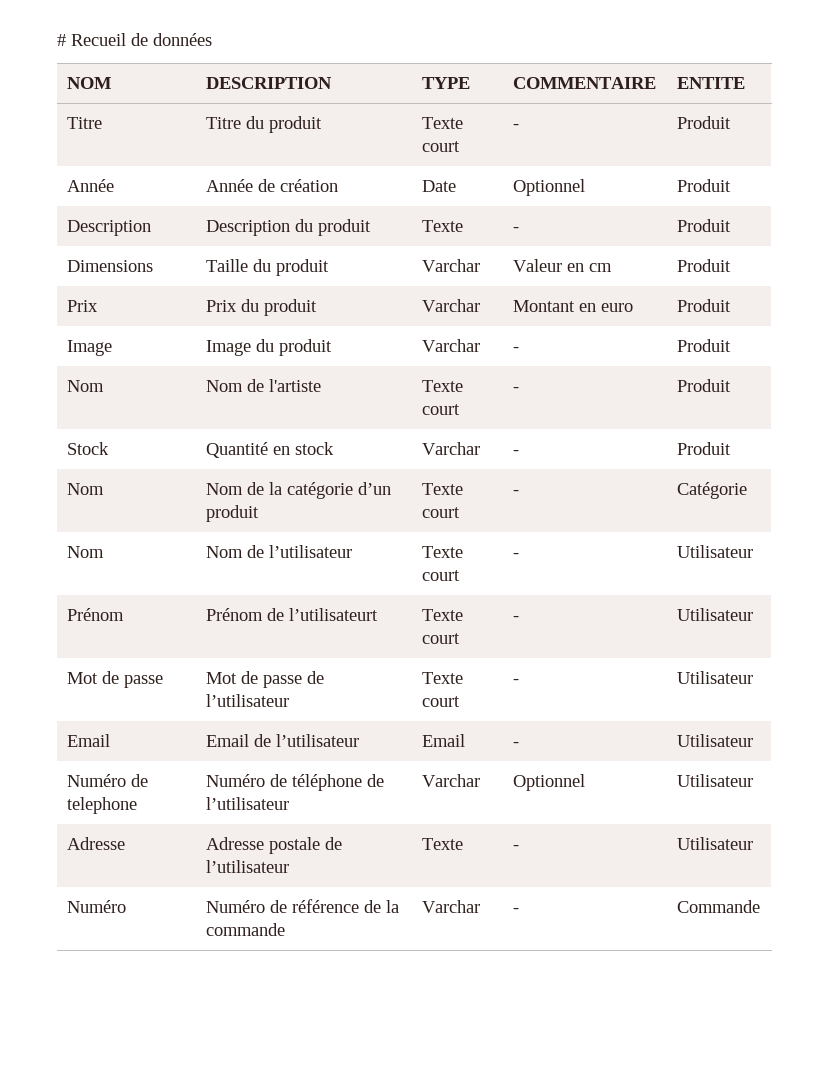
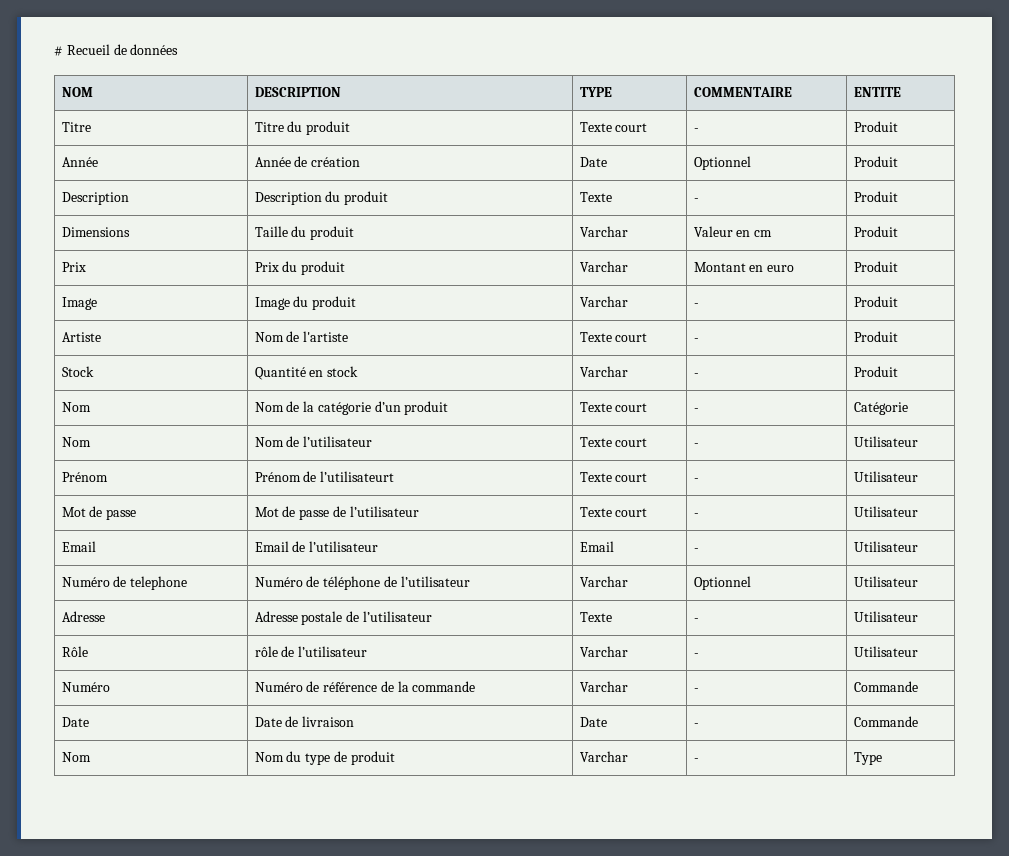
[67,380,105,392] Nom -> [61,332,101,342] Artiste
(754, 843) none -> [61,646,88,657] [254,646,368,657] [579,646,628,657] [693,653,699,657] [853,646,918,657] // Rôle | rôle de l’utilisateur | Varchar | - | Utilisateur
(761, 906) none -> [61,717,89,727] [254,716,355,727] [579,717,607,727] [693,723,699,727] [853,716,918,727] [61,752,91,762] [254,751,395,765] [579,751,628,762] [693,758,699,762] [853,752,882,765] // Date | Date de livraison | Date | - | Commande // Nom | Nom du type de produit | Varchar | - | Type

